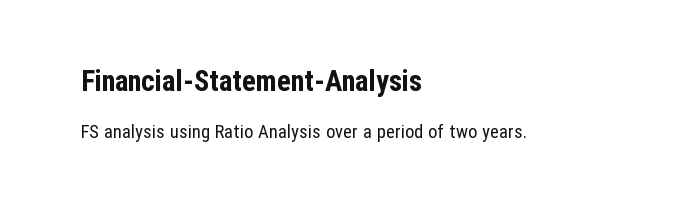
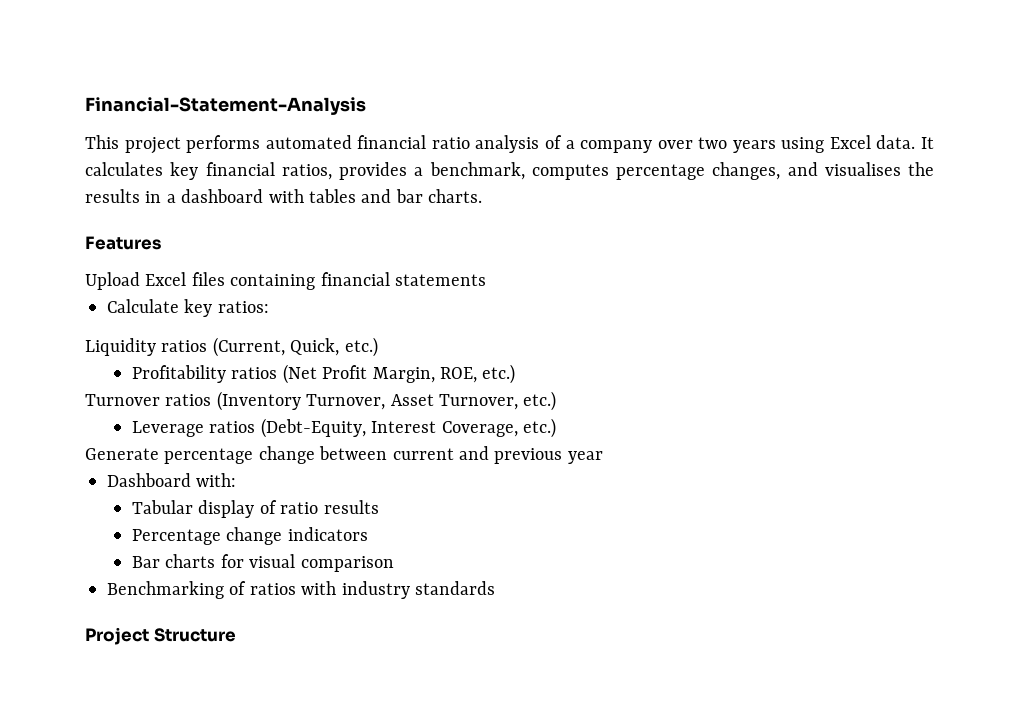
[81,123,527,142] FS analysis using Ratio Analysis over a period of two years. -> [85,135,934,154] [85,162,934,180] [85,189,483,203] [85,236,161,250] [85,272,486,290] [107,299,269,317] [85,337,378,357] [131,364,516,384] [85,391,557,411] [131,418,556,438] [85,446,603,464] [107,473,237,487] [131,500,379,518] [131,527,368,545] [131,554,394,572] [107,581,495,599] [85,627,236,645] This project performs automated financial ratio analysis of a company over two years using Excel data. It calculates key financial ratios, provides a benchmark, computes percentage changes, and visualises the results in a dashboard with tables and bar charts. // Features // Upload Excel files containing financial statements // Calculate key ratios: // Liquidity ratios (Current, Quick, etc.) // Profitability ratios (Net Profit Margin, ROE, etc.) // Turnover ratios (Inventory Turnover, Asset Turnover, etc.) // Leverage ratios (Debt-Equity, Interest Coverage, etc.) // Generate percentage change between current and previous year // Dashboard with: // Tabular display of ratio results // Percentage change indicators // Bar charts for visual comparison // Benchmarking of ratios with industry standards // Project Structure

